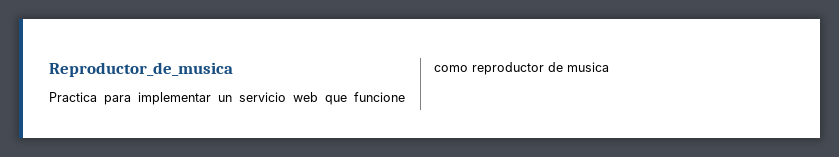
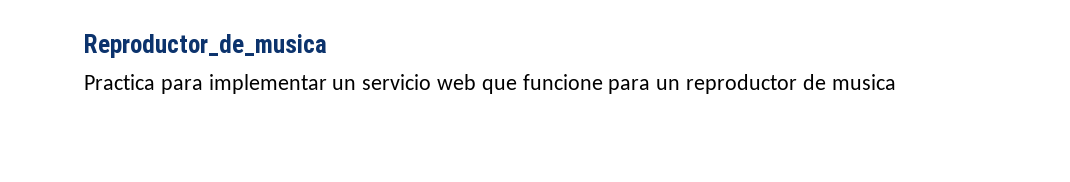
[434,65,468,72] como -> [608,79,681,94] para un

